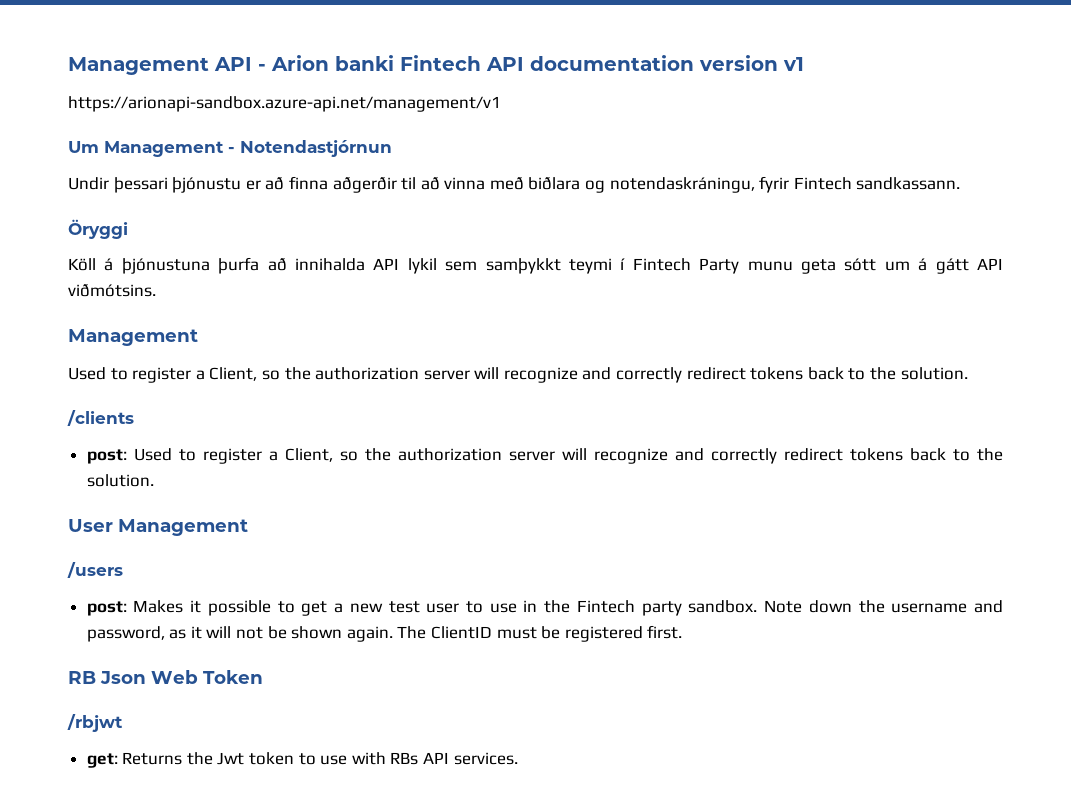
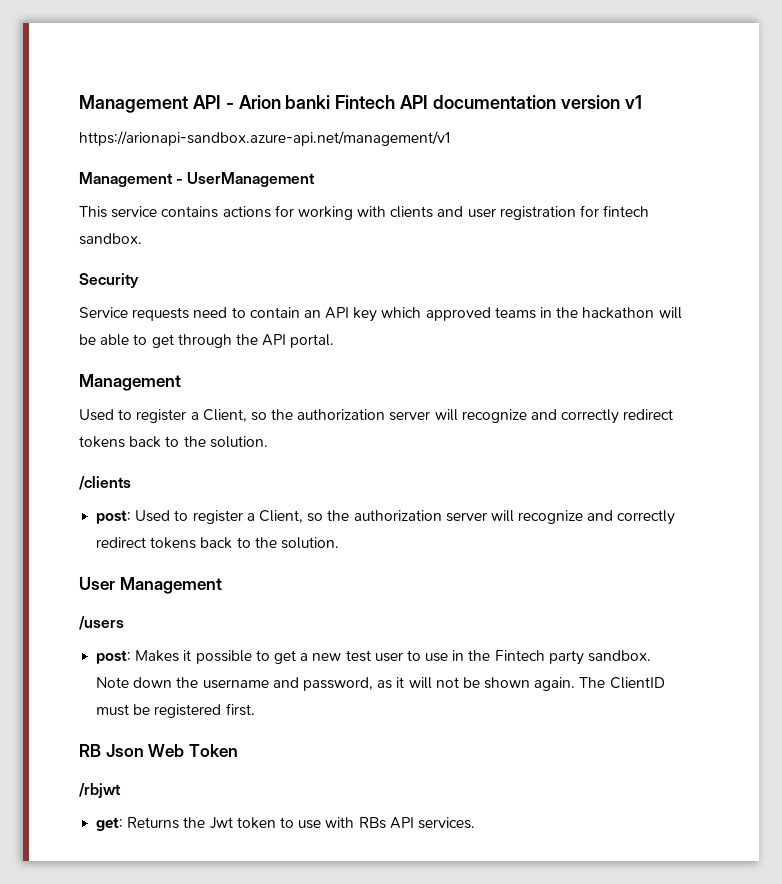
[68,141,99,153] Um -> (450, 138) none
[240,140,392,157] [68,176,961,193] [68,219,128,239] [68,257,1003,274] [68,284,156,297] Notendastjórnun // Undir þessari þjónustu er að finna aðgerðir til að vinna með biðlara og notendaskráningu, fyrir Fintech sandkassann. // Öryggi // Köll á þjónustuna þurfa að innihalda API lykil sem samþykkt teymi í Fintech Party munu geta sótt um á gátt API viðmótsins. -> [187,172,316,187] [79,205,650,220] [79,233,142,245] [79,273,139,288] [79,307,682,322] [79,334,335,348] UserManagement // This service contains actions for working with clients and user registration for fintech sandbox. // Security // Service requests need to contain an API key which approved teams in the hackathon will be able to get through the API portal.

